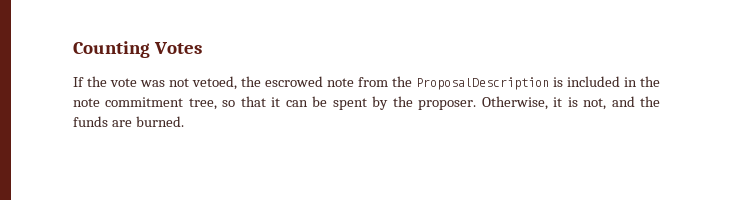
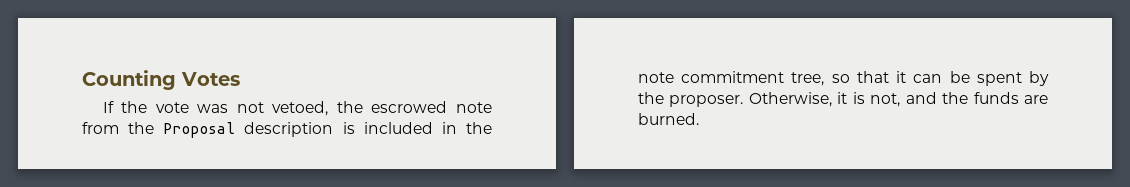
[416,77,549,90] ProposalDescription -> [163,122,334,138] Proposal description

